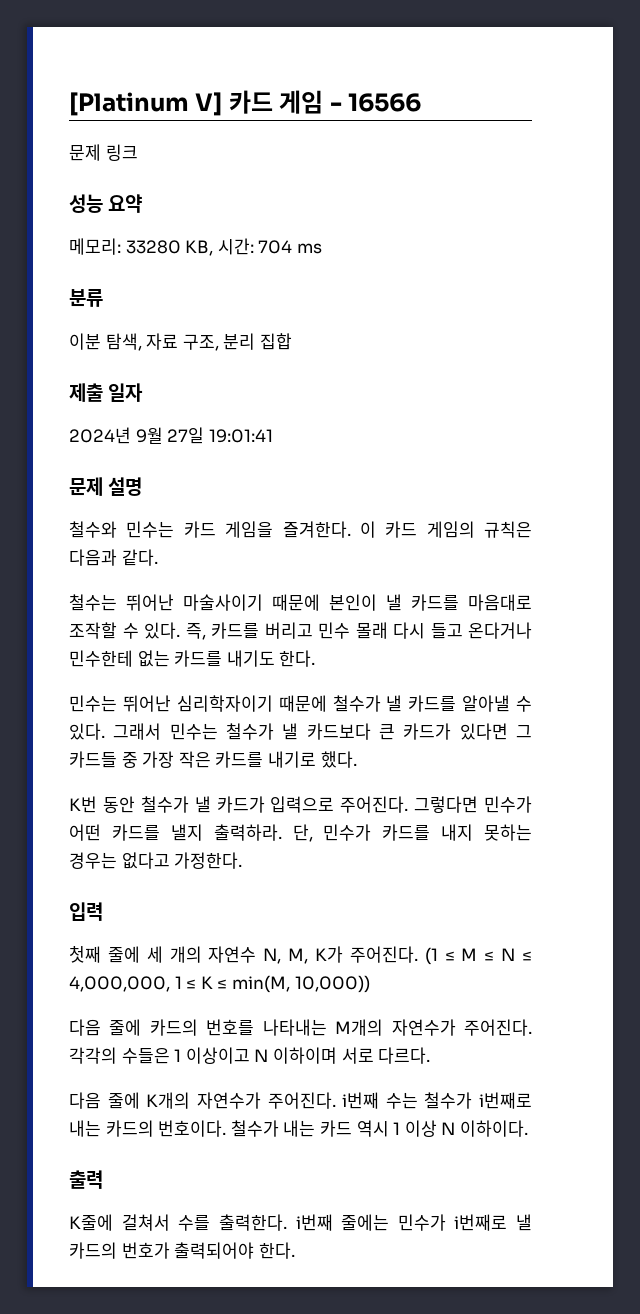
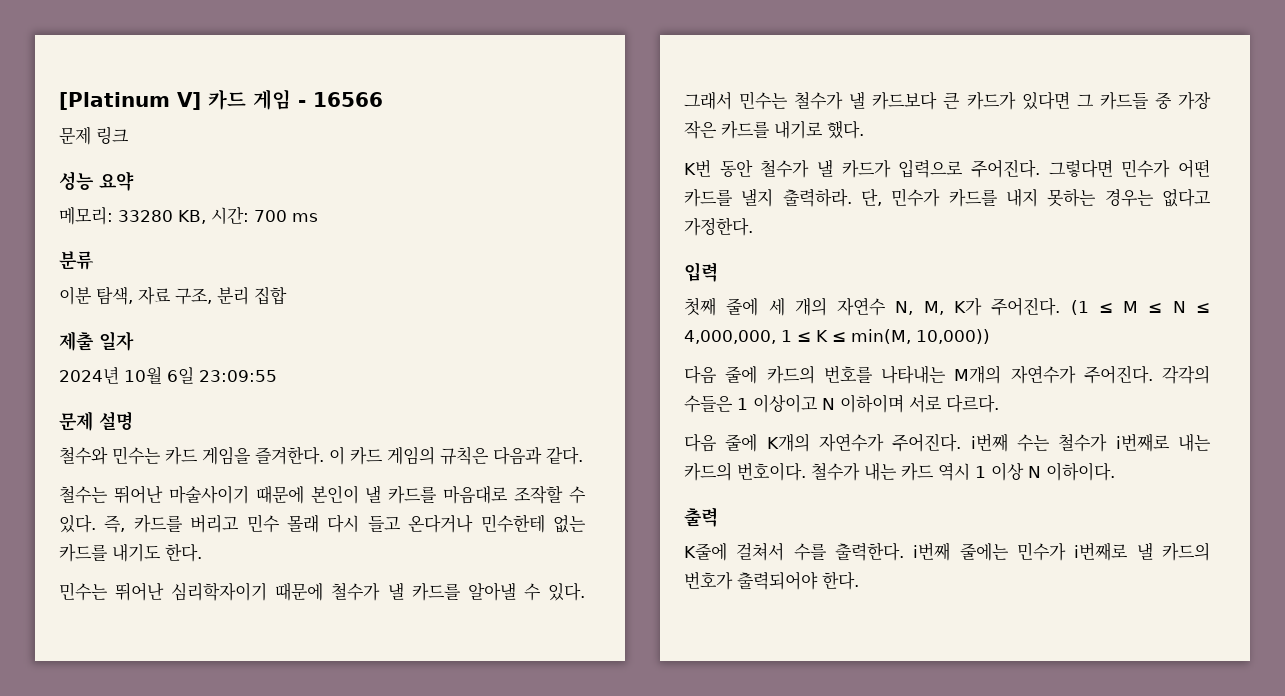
[258,240,293,254] 704 -> [254,210,287,222] 700
[135,427,273,444] 9월 27일 19:01:41 -> [124,367,277,384] 10월 6일 23:09:55

